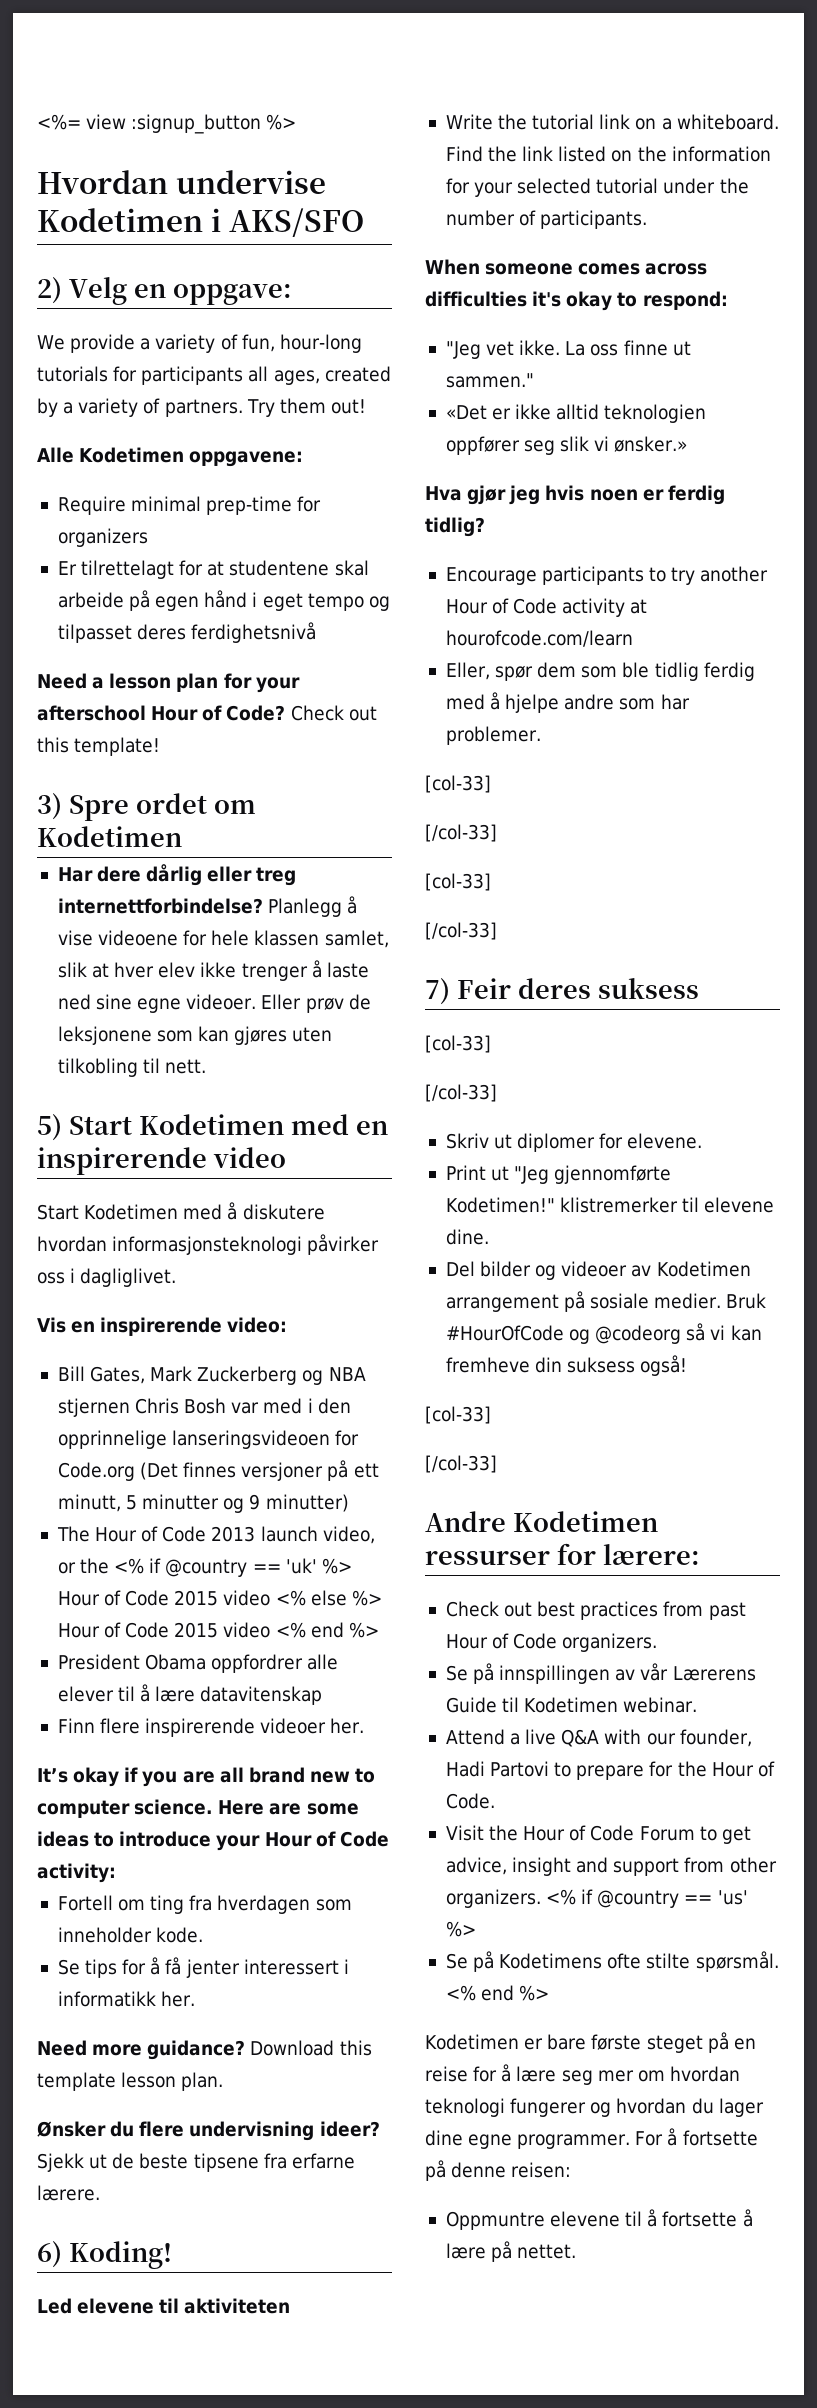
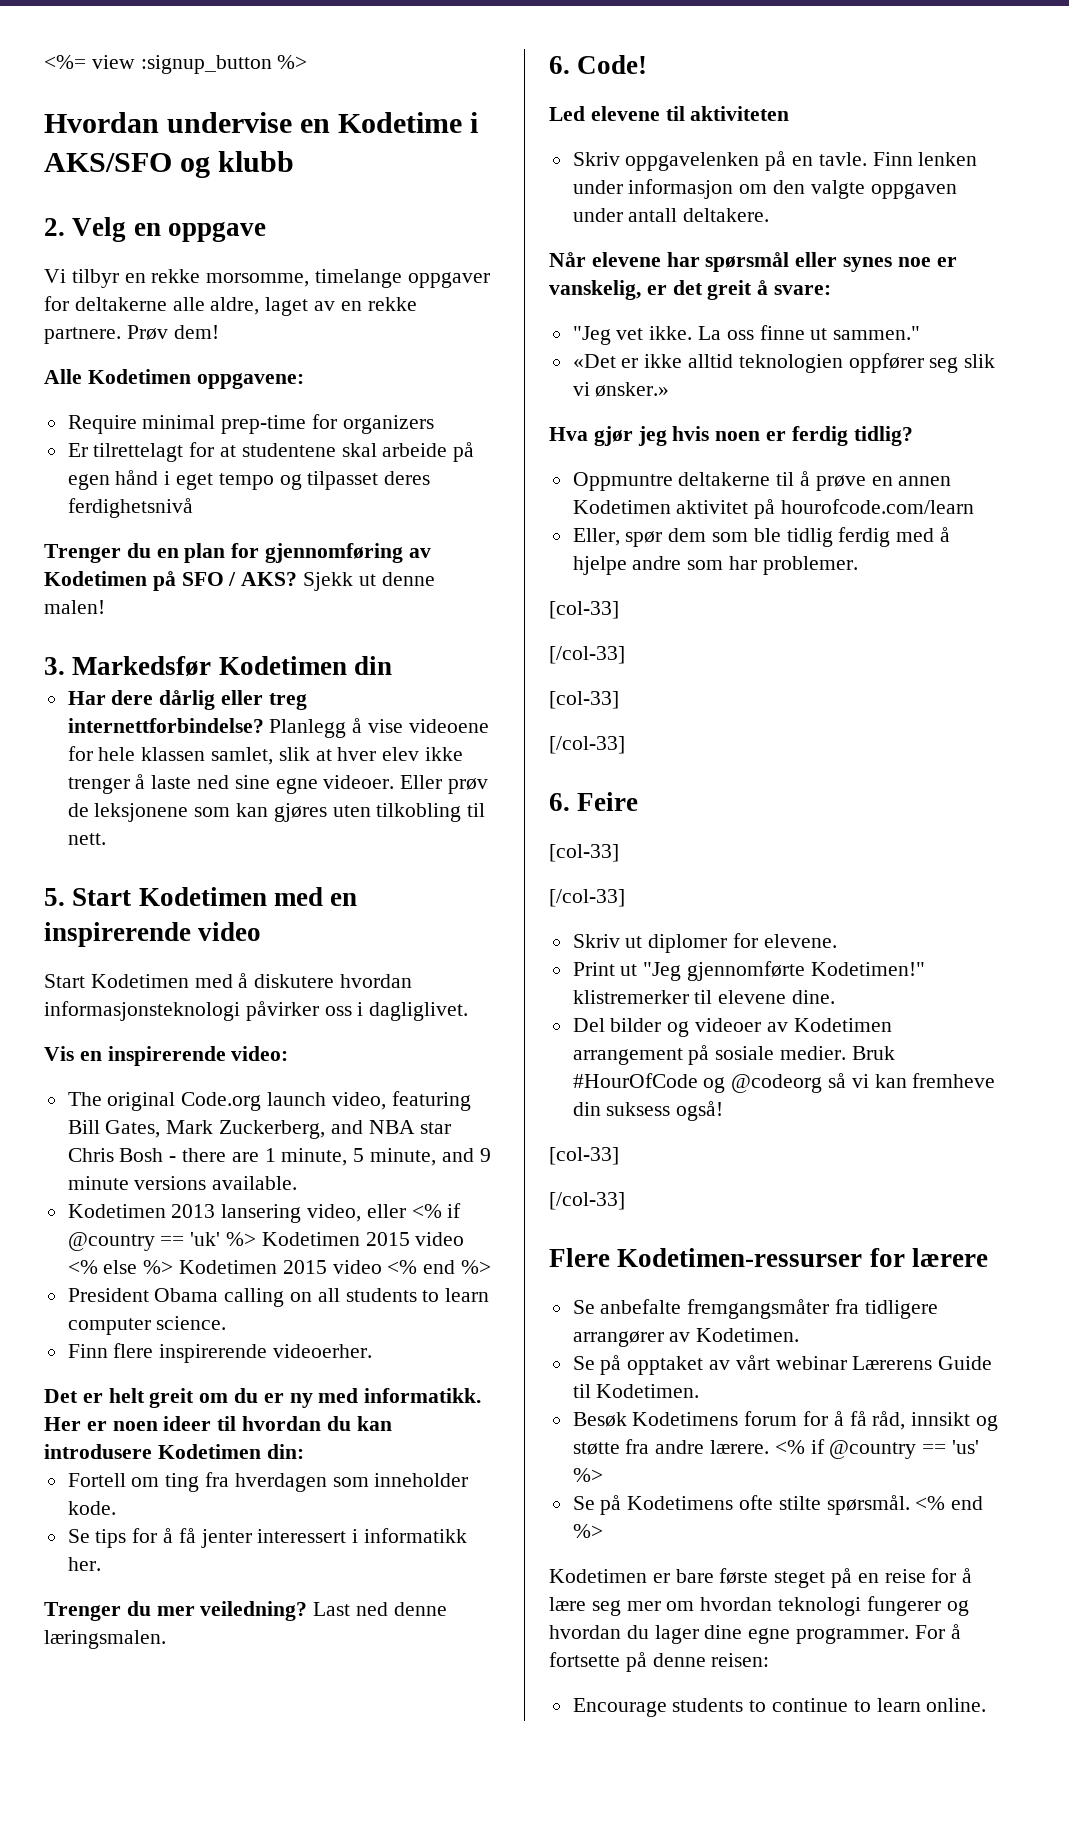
[37,208,203,232] Kodetimen -> [300,112,463,133] en Kodetime
[37,277,292,305] [37,334,362,353] [37,366,391,385] [37,398,366,417] // 2) Velg en oppgave: // We provide a variety of fun, hour-long tutorials for participants all ages, created by a variety of partners. Try them out! -> [180,151,295,178] [44,217,266,242] [44,269,490,288] [44,296,417,316] [44,325,219,344] og klubb // 2. Velg en oppgave // Vi tilbyr en rekke morsomme, timelange oppgaver for deltakerne alle aldre, laget av en rekke partnere. Prøv dem!
[37,673,300,693] [37,705,377,721] [37,737,161,756] [37,793,256,821] [37,826,182,847] Need a lesson plan for your afterschool Hour of Code? Check out this template! // 3) Spre ordet om Kodetimen -> [44,543,431,563] [44,571,435,591] [44,600,105,614] [44,656,392,676] Trenger du en plan for gjennomføring av Kodetimen på SFO / AKS? Sjekk ut denne malen! // 3. Markedsfør Kodetimen din
[37,1114,62,1141] 5) -> [44,888,65,906] 5.
[57,1366,366,1385] [57,1398,351,1417] [57,1430,360,1449] [57,1460,379,1481] [57,1494,349,1513] [56,1526,375,1544] [57,1558,110,1574] Bill Gates, Mark Zuckerberg og NBA stjernen Chris Bosh var med i den opprinnelige lanseringsvideoen for Code.org (Det finnes versjoner på ett minutt, 5 minutter og 9 minutter) // The Hour of Code 2013 launch video, or the -> [67,1091,471,1111] [67,1120,452,1139] [67,1148,491,1166] [67,1176,298,1190] [67,1204,406,1223] The original Code.org launch video, featuring Bill Gates, Mark Zuckerberg, and NBA star Chris Bosh - there are 1 minute, 5 minute, and 9 minute versions available. // Kodetimen 2013 lansering video, eller
[57,1590,170,1606] Hour of Code -> [261,1232,360,1246] Kodetimen
[57,1622,170,1638] Hour of Code -> [179,1260,278,1274] Kodetimen
[211,1654,339,1673] [57,1684,323,1705] [57,1718,365,1737] [37,1767,376,1787] [37,1799,359,1818] [37,1831,389,1851] [37,1863,116,1883] oppfordrer alle elever til å lære datavitenskap // Finn flere inspirerende videoer her. // It’s okay if you are all brand new to computer science. Here are some ideas to introduce your Hour of Code activity: -> [224,1288,490,1307] [67,1316,227,1335] [67,1343,373,1363] [44,1388,482,1408] [44,1416,392,1431] [44,1444,304,1459] calling on all students to learn computer science. // Finn flere inspirerende videoerher. // Det er helt greit om du er ny med informatikk. Her er noen ideer til hvordan du kan introdusere Kodetimen din:
[37,2040,372,2060] [37,2072,224,2091] [37,2121,380,2141] [37,2153,355,2172] [37,2185,100,2201] [37,2241,172,2269] [37,2298,291,2314] [445,114,779,130] [445,146,771,162] [445,178,749,197] [445,210,648,229] [425,259,708,275] [425,291,728,311] Need more guidance? Download this template lesson plan. // Ønsker du flere undervisning ideer? Sjekk ut de beste tipsene fra erfarne lærere. // 6) Koding! // Led elevene til aktiviteten // Write the tutorial link on a whiteboard. Find the link listed on the information for your selected tutorial under the number of participants. // When someone comes across difficulties it's okay to respond: -> [44,1601,447,1621] [44,1630,166,1649] [549,55,648,74] [549,106,790,121] [572,151,978,171] [572,179,957,199] [572,208,770,222] [549,252,957,272] [549,280,832,300] Trenger du mer veiledning? Last ned denne læringsmalen. // 6. Code! // Led elevene til aktiviteten // Skriv oppgavelenken på en tavle. Finn lenken under informasjon om den valgte oppgaven under antall deltakere. // Når elevene har spørsmål eller synes noe er vanskelig, er det greit å svare:
[445,566,769,585] [445,598,648,617] Encourage participants to try another Hour of Code activity at -> [572,471,952,491] [572,499,776,519] Oppmuntre deltakerne til å prøve en annen Kodetimen aktivitet på
[425,978,699,1005] 7) Feir deres suksess -> [549,792,639,811] 6. Feire
[425,1511,658,1532] [425,1543,700,1565] [445,1601,746,1620] [445,1633,658,1652] [445,1663,756,1684] [445,1697,698,1713] [445,1729,752,1747] [445,1761,775,1780] [445,1793,495,1809] [445,1825,751,1844] [445,1857,777,1876] [445,1889,541,1908] Andre Kodetimen ressurser for lærere: // Check out best practices from past Hour of Code organizers. // Se på innspillingen av vår Lærerens Guide til Kodetimen webinar. // Attend a live Q&A with our founder, Hadi Partovi to prepare for the Hour of Code. // Visit the Hour of Code Forum to get advice, insight and support from other organizers. -> [549,1248,988,1267] [572,1299,938,1319] [572,1328,800,1347] [572,1355,993,1375] [572,1384,700,1398] [572,1411,999,1431] [572,1439,770,1455] Flere Kodetimen-ressurser for lærere // Se anbefalte fremgangsmåter fra tidligere arrangører av Kodetimen. // Se på opptaket av vårt webinar Lærerens Guide til Kodetimen. // Besøk Kodetimens forum for å få råd, innsikt og støtte fra andre lærere.
[445,2209,753,2230] [445,2241,577,2262] Oppmuntre elevene til å fortsette å lære på nettet. -> [572,1698,987,1717] Encourage students to continue to learn online.

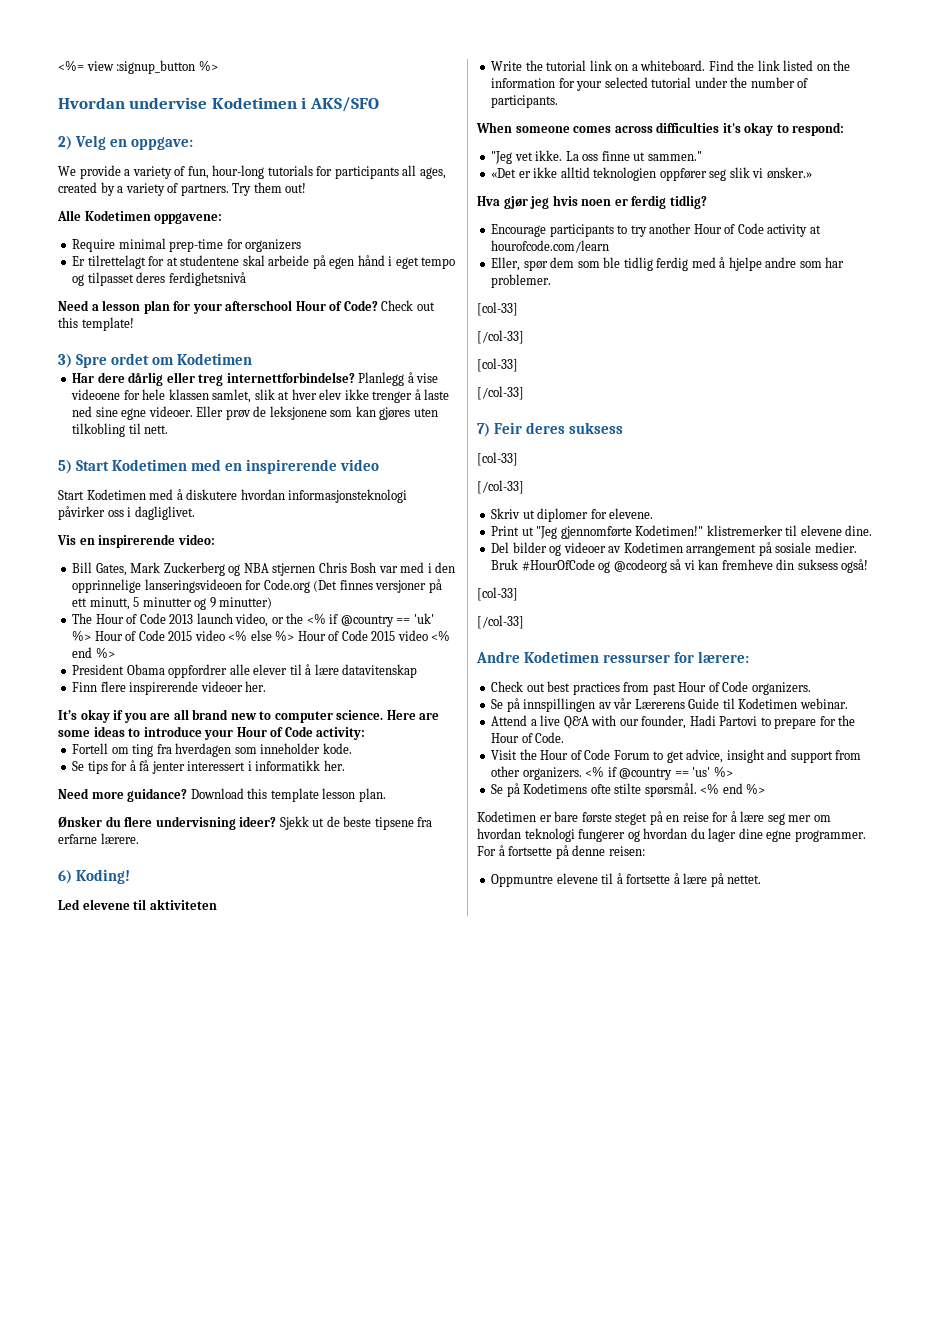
[300,112,463,133] en Kodetime -> [211,97,297,109] Kodetimen
[180,151,295,178] [44,217,266,242] [44,269,490,288] [44,296,417,316] [44,325,219,344] og klubb // 2. Velg en oppgave // Vi tilbyr en rekke morsomme, timelange oppgaver for deltakerne alle aldre, laget av en rekke partnere. Prøv dem! -> [58,135,194,150] [58,165,446,179] [58,182,307,196] // 2) Velg en oppgave: // We provide a variety of fun, hour-long tutorials for participants all ages, created by a variety of partners. Try them out!
[44,543,431,563] [44,571,435,591] [44,600,105,614] [44,656,392,676] Trenger du en plan for gjennomføring av Kodetimen på SFO / AKS? Sjekk ut denne malen! // 3. Markedsfør Kodetimen din -> [58,300,435,314] [58,317,134,331] [58,353,253,368] Need a lesson plan for your afterschool Hour of Code? Check out this template! // 3) Spre ordet om Kodetimen
[44,888,65,906] 5. -> [58,460,72,474] 5)
[67,1091,471,1111] [67,1120,452,1139] [67,1148,491,1166] [67,1176,298,1190] [67,1204,406,1223] The original Code.org launch video, featuring Bill Gates, Mark Zuckerberg, and NBA star Chris Bosh - there are 1 minute, 5 minute, and 9 minute versions available. // Kodetimen 2013 lansering video, eller -> [72,562,456,576] [72,579,442,593] [72,597,273,610] [72,613,304,627] Bill Gates, Mark Zuckerberg og NBA stjernen Chris Bosh var med i den opprinnelige lanseringsvideoen for Code.org (Det finnes versjoner på ett minutt, 5 minutter og 9 minutter) // The Hour of Code 2013 launch video, or the
[261,1232,360,1246] Kodetimen -> [94,630,165,641] Hour of Code
[179,1260,278,1274] Kodetimen -> [297,630,368,641] Hour of Code
[224,1288,490,1307] [67,1316,227,1335] [67,1343,373,1363] [44,1388,482,1408] [44,1416,392,1431] [44,1444,304,1459] calling on all students to learn computer science. // Finn flere inspirerende videoerher. // Det er helt greit om du er ny med informatikk. Her er noen ideer til hvordan du kan introdusere Kodetimen din: -> [168,664,418,678] [72,681,267,695] [58,709,440,723] [58,726,366,740] oppfordrer alle elever til å lære datavitenskap // Finn flere inspirerende videoer her. // It’s okay if you are all brand new to computer science. Here are some ideas to introduce your Hour of Code activity:
[44,1601,447,1621] [44,1630,166,1649] [549,55,648,74] [549,106,790,121] [572,151,978,171] [572,179,957,199] [572,208,770,222] [549,252,957,272] [549,280,832,300] Trenger du mer veiledning? Last ned denne læringsmalen. // 6. Code! // Led elevene til aktiviteten // Skriv oppgavelenken på en tavle. Finn lenken under informasjon om den valgte oppgaven under antall deltakere. // Når elevene har spørsmål eller synes noe er vanskelig, er det greit å svare: -> [58,788,386,802] [58,816,433,830] [58,833,139,844] [58,869,131,884] [58,899,217,910] [491,60,851,71] [491,77,809,91] [491,95,559,108] [476,122,845,136] Need more guidance? Download this template lesson plan. // Ønsker du flere undervisning ideer? Sjekk ut de beste tipsene fra erfarne lærere. // 6) Koding! // Led elevene til aktiviteten // Write the tutorial link on a whiteboard. Find the link listed on the information for your selected tutorial under the number of participants. // When someone comes across difficulties it's okay to respond:
[572,471,952,491] [572,499,776,519] Oppmuntre deltakerne til å prøve en annen Kodetimen aktivitet på -> [491,223,821,237] Encourage participants to try another Hour of Code activity at
[549,792,639,811] 6. Feire -> [477,422,624,437] 7) Feir deres suksess
[549,1248,988,1267] [572,1299,938,1319] [572,1328,800,1347] [572,1355,993,1375] [572,1384,700,1398] [572,1411,999,1431] [572,1439,770,1455] Flere Kodetimen-ressurser for lærere // Se anbefalte fremgangsmåter fra tidligere arrangører av Kodetimen. // Se på opptaket av vårt webinar Lærerens Guide til Kodetimen. // Besøk Kodetimens forum for å få råd, innsikt og støtte fra andre lærere. -> [476,651,750,663] [491,681,811,695] [491,698,848,712] [491,715,856,729] [491,732,565,743] [491,749,862,763] [491,766,582,780] Andre Kodetimen ressurser for lærere: // Check out best practices from past Hour of Code organizers. // Se på innspillingen av vår Lærerens Guide til Kodetimen webinar. // Attend a live Q&A with our founder, Hadi Partovi to prepare for the Hour of Code. // Visit the Hour of Code Forum to get advice, insight and support from other organizers.
[572,1698,987,1717] Encourage students to continue to learn online. -> [491,873,762,887] Oppmuntre elevene til å fortsette å lære på nettet.

